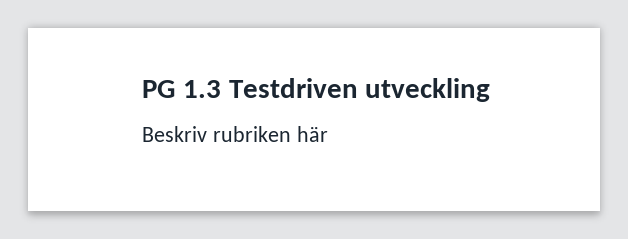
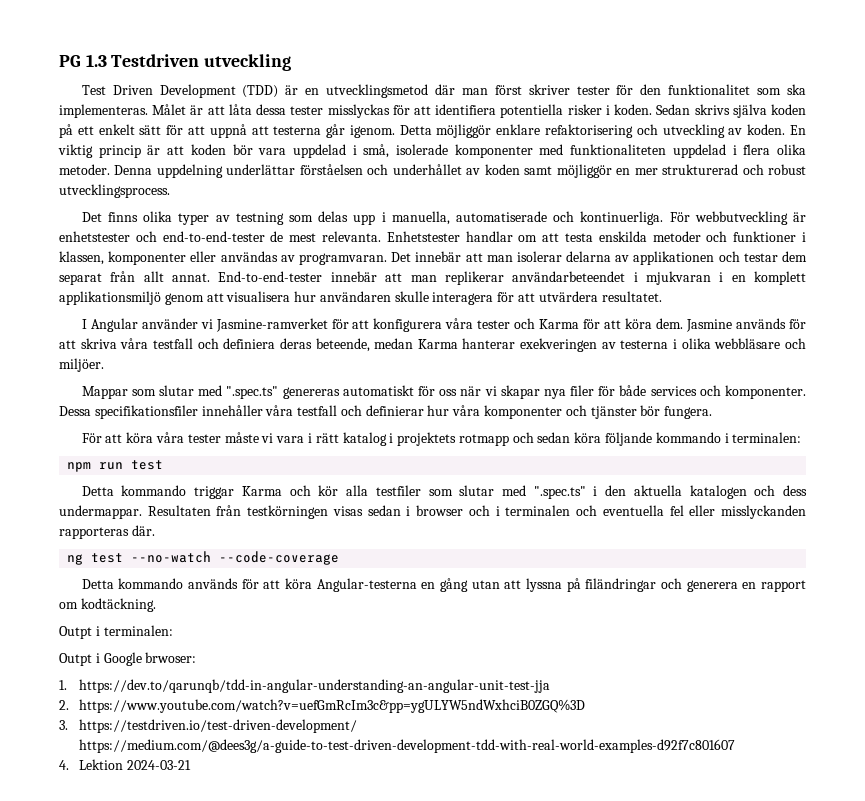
[142,126,328,142] Beskriv rubriken här -> [81,84,806,98] [59,104,806,118] [59,124,806,138] [58,144,807,158] [59,164,806,178] [59,184,170,198] [81,211,806,225] [59,231,806,242] [59,251,807,265] [59,271,807,285] [59,291,662,305] [81,318,806,332] [59,338,806,352] [59,358,104,372] [81,385,806,399] [59,405,713,419] [81,432,802,446] [67,460,164,472] [81,485,807,499] [59,505,807,519] [59,525,155,539] [67,551,340,565] [81,578,806,592] [59,598,156,612] [59,625,173,639] [59,652,197,666] [59,679,551,693] [59,699,586,713] [59,719,358,733] [79,739,736,753] [59,759,192,770] Test Driven Development (TDD) är en utvecklingsmetod där man först skriver tester för den funktionalitet som ska implementeras. Målet är att låta dessa tester misslyckas för att identifiera potentiella risker i koden. Sedan skrivs själva koden på ett enkelt sätt för att uppnå att testerna går igenom. Detta möjliggör enklare refaktorisering och utveckling av koden. En viktig princip är att koden bör vara uppdelad i små, isolerade komponenter med funktionaliteten uppdelad i flera olika metoder. Denna uppdelning underlättar förståelsen och underhållet av koden samt möjliggör en mer strukturerad och robust utvecklingsprocess. // Det finns olika typer av testning som delas upp i manuella, automatiserade och kontinuerliga. För webbutveckling är enhetstester och end-to-end-tester de mest relevanta. Enhetstester handlar om att testa enskilda metoder och funktioner i klassen, komponenter eller användas av programvaran. Det innebär att man isolerar delarna av applikationen och testar dem separat från allt annat. End-to-end-tester innebär att man replikerar användarbeteendet i mjukvaran i en komplett applikationsmiljö genom att visualisera hur användaren skulle interagera för att utvärdera resultatet. // I Angular använder vi Jasmine-ramverket för att konfigurera våra tester och Karma för att köra dem. Jasmine används för att skriva våra testfall och definiera deras beteende, medan Karma hanterar exekveringen av testerna i olika webbläsare och miljöer. // Mappar som slutar med ".spec.ts" genereras automatiskt för oss när vi skapar nya filer för både services och komponenter. Dessa specifikationsfiler innehåller våra testfall och definierar hur våra komponenter och tjänster bör fungera. // För att köra våra tester måste vi vara i rätt katalog i projektets rotmapp och sedan köra följande kommando i terminalen: // npm run test // Detta kommando triggar Karma och kör alla testfiler som slutar med ".spec.ts" i den aktuella katalogen och dess undermappar. Resultaten från testkörningen visas sedan i browser och i terminalen och eventuella fel eller misslyckanden rapporteras där. // ng test --no-watch --code-coverage // Detta kommando används för att köra Angular-testerna en gång utan att lyssna på filändringar och generera en rapport om kodtäckning. // Outpt i terminalen: // Outpt i Google brwoser: // 1. https://dev.to/qarunqb/tdd-in-angular-understanding-an-angular-unit-test-jja // 2. https://www.youtube.com/watch?v=uefGmRcIm3c&pp=ygULYW5ndWxhciB0ZGQ%3D // 3. https://testdriven.io/test-driven-development/ https://medium.com/@dees3g/a-guide-to-test-driven-development-tdd-with-real-world-examples-d92f7c801607 // 4. Lektion 2024-03-21

